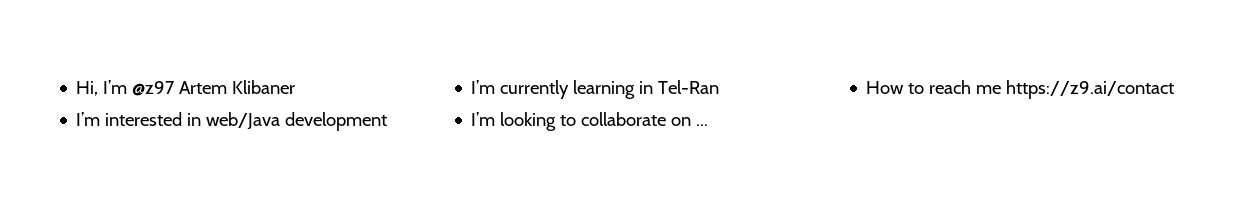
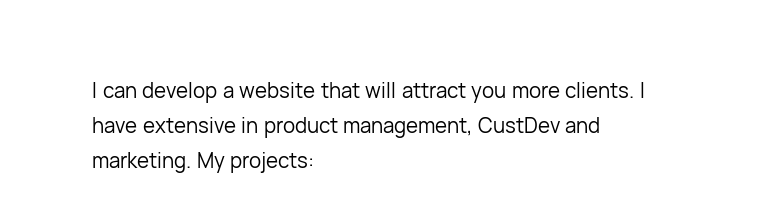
[76,80,296,96] [76,112,388,131] [471,80,720,99] [471,112,709,131] [866,80,1175,99] Hi, I’m @z97 Artem Klibaner // I’m interested in web/Java development // I’m currently learning in Tel-Ran // I’m looking to collaborate on ... // How to reach me https://z9.ai/contact -> [92,82,645,103] [92,117,601,138] [92,152,315,173] I can develop a website that will attract you more clients. I have extensive in product management, CustDev and marketing. My projects:

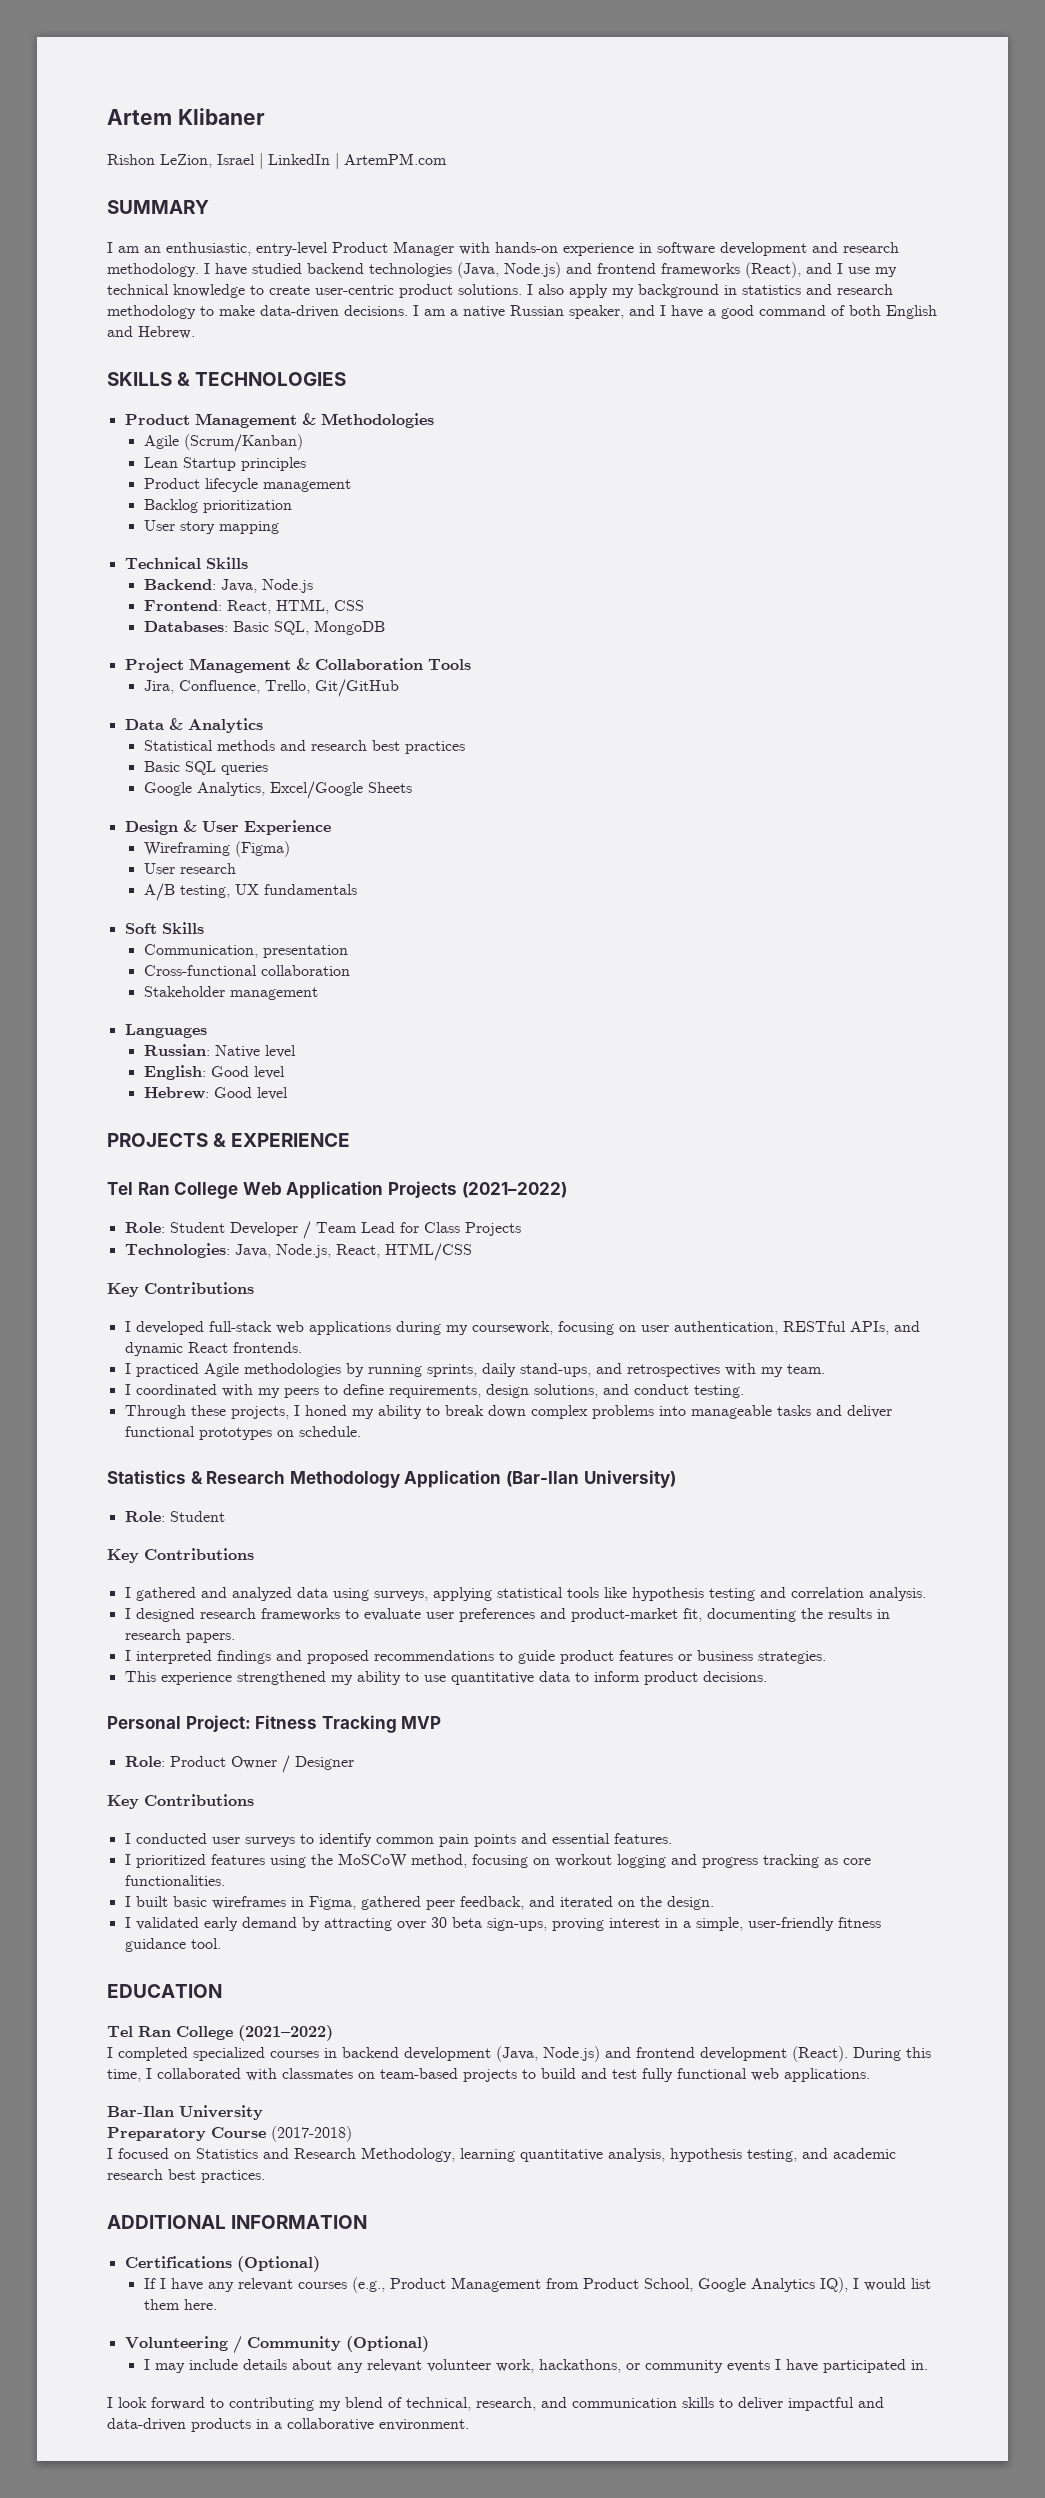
[92,82,645,103] [92,117,601,138] [92,152,315,173] I can develop a website that will attract you more clients. I have extensive in product management, CustDev and marketing. My projects: -> [107,108,265,125] [107,153,447,169] [107,200,209,214] [107,241,899,256] [107,262,897,278] [107,284,893,298] [107,305,937,319] [107,326,195,339] [107,372,347,386] [124,413,434,428] [143,434,303,452] [143,457,306,471] [143,478,351,492] [143,499,292,513] [143,520,279,534] [124,557,248,569] [143,579,313,593] [143,599,364,614] [143,620,385,635] [124,658,471,673] [143,679,399,697] [124,718,263,733] [143,740,465,754] [143,761,268,775] [143,781,412,799] [124,820,331,835] [143,841,290,857] [143,863,236,874] [143,883,357,901] [124,922,204,934] [143,944,348,958] [143,965,350,976] [143,986,318,1000] [124,1024,207,1038] [143,1044,296,1058] [143,1065,285,1080] [143,1087,288,1100] [107,1133,351,1147] [107,1181,567,1199] [124,1221,521,1239] [124,1243,472,1261] [107,1282,254,1297] [124,1321,920,1335] [124,1342,302,1356] [124,1363,825,1377] [124,1384,744,1398] [124,1405,892,1419] [124,1426,361,1440] [107,1470,676,1488] [124,1511,225,1522] [107,1548,254,1563] [124,1587,926,1601] [124,1608,890,1622] [124,1629,235,1643] [124,1650,826,1664] [124,1671,767,1685] [107,1715,442,1733] [124,1755,354,1773] [107,1794,254,1809] [124,1833,672,1847] [124,1853,871,1868] [124,1875,225,1886] [124,1896,714,1910] [124,1917,881,1931] [124,1938,221,1952] [107,1984,222,1998] [107,2025,333,2041] [107,2046,931,2062] [107,2068,870,2082] [107,2105,263,2120] [107,2126,352,2142] [107,2147,896,2162] [107,2169,265,2183] [107,2215,368,2229] [124,2256,320,2272] [143,2277,931,2293] [143,2299,217,2310] [124,2336,429,2354] [143,2359,928,2373] [107,2397,884,2411] [107,2418,469,2432] Artem Klibaner // Rishon LeZion, Israel | LinkedIn | ArtemPM.com // SUMMARY // I am an enthusiastic, entry-level Product Manager with hands-on experience in software development and research methodology. I have studied backend technologies (Java, Node.js) and frontend frameworks (React), and I use my technical knowledge to create user-centric product solutions. I also apply my background in statistics and research methodology to make data-driven decisions. I am a native Russian speaker, and I have a good command of both English and Hebrew. // SKILLS & TECHNOLOGIES // Product Management & Methodologies // Agile (Scrum/Kanban) // Lean Startup principles // Product lifecycle management // Backlog prioritization // User story mapping // Technical Skills // Backend: Java, Node.js // Frontend: React, HTML, CSS // Databases: Basic SQL, MongoDB // Project Management & Collaboration Tools // Jira, Confluence, Trello, Git/GitHub // Data & Analytics // Statistical methods and research best practices // Basic SQL queries // Google Analytics, Excel/Google Sheets // Design & User Experience // Wireframing (Figma) // User research // A/B testing, UX fundamentals // Soft Skills // Communication, presentation // Cross-functional collaboration // Stakeholder management // Languages // Russian: Native level // English: Good level // Hebrew: Good level // PROJECTS & EXPERIENCE // Tel Ran College Web Application Projects (2021–2022) // Role: Student Developer / Team Lead for Class Projects // Technologies: Java, Node.js, React, HTML/CSS // Key Contributions // I developed full-stack web applications during my coursework, focusing on user authentication, RESTful APIs, and dynamic React frontends. // I practiced Agile methodologies by running sprints, daily stand-ups, and retrospectives with my team. // I coordinated with my peers to define requirements, design solutions, and conduct testing. // Through these projects, I honed my ability to break down complex problems into manageable tasks and deliver functional prototypes on schedule. // Statistics & Research Methodology Application (Bar-Ilan University) // Role: Student // Key Contributions // I gathered and analyzed data using surveys, applying statistical tools like hypothesis testing and correlation analysis. // I designed research frameworks to evaluate user preferences and product-market fit, documenting the results in research papers. // I interpreted findings and proposed recommendations to guide product features or business strategies. // This experience strengthened my ability to use quantitative data to inform product decisions. // Personal Project: Fitness Tracking MVP // Role: Product Owner / Designer // Key Contributions // I conducted user surveys to identify common pain points and essential features. // I prioritized features using the MoSCoW method, focusing on workout logging and progress tracking as core functionalities. // I built basic wireframes in Figma, gathered peer feedback, and iterated on the design. // I validated early demand by attracting over 30 beta sign-ups, proving interest in a simple, user-friendly fitness guidance tool. // EDUCATION // Tel Ran College (2021–2022) // I completed specialized courses in backend development (Java, Node.js) and frontend development (React). During this time, I collaborated with classmates on team-based projects to build and test fully functional web applications. // Bar-Ilan University // Preparatory Course (2017-2018) // I focused on Statistics and Research Methodology, learning quantitative analysis, hypothesis testing, and academic research best practices. // ADDITIONAL INFORMATION // Certifications (Optional) // If I have any relevant courses (e.g., Product Management from Product School, Google Analytics IQ), I would list them here. // Volunteering / Community (Optional) // I may include details about any relevant volunteer work, hackathons, or community events I have participated in. // I look forward to contributing my blend of technical, research, and communication skills to deliver impactful and data-driven products in a collaborative environment.

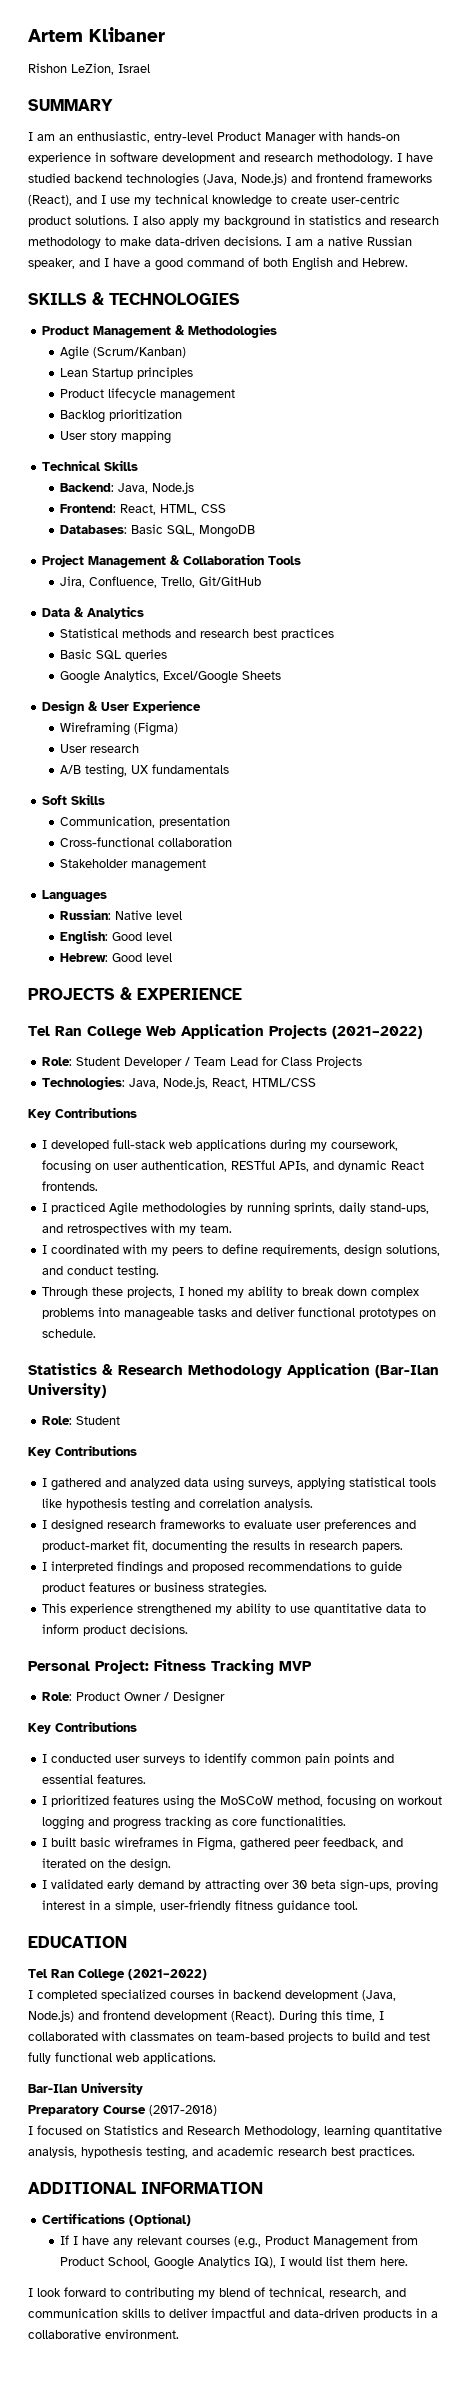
[259,153,447,169] | LinkedIn | ArtemPM.com -> (150, 68) none
[124,2336,429,2354] [143,2359,928,2373] // Volunteering / Community (Optional) // I may include details about any relevant volunteer work, hackathons, or community events I have participated in. -> (409, 2261) none

